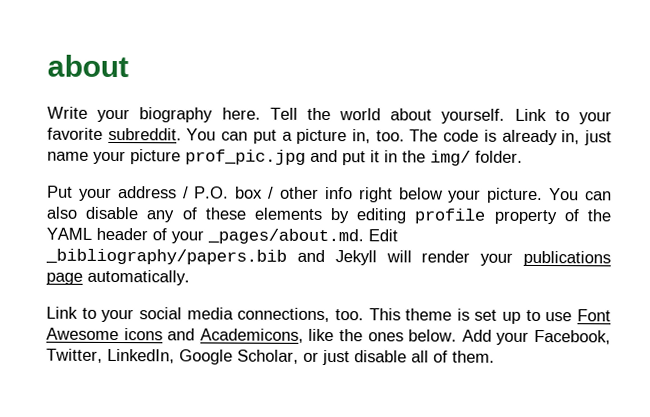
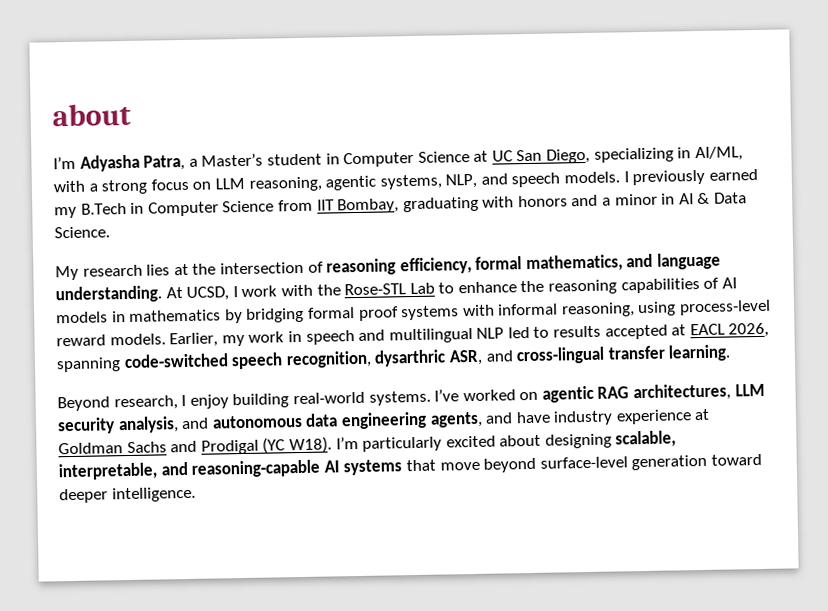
[47,106,612,125] [47,127,612,146] [47,149,523,166] [47,185,612,204] [46,206,611,225] [46,227,398,245] [45,248,611,267] [46,269,190,286] [46,306,612,324] [46,327,612,345] [46,348,495,366] Write your biography here. Tell the world about yourself. Link to your favorite subreddit. You can put a picture in, too. The code is already in, just name your picture prof_pic.jpg and put it in the img/ folder. // Put your address / P.O. box / other info right below your picture. You can also disable any of these elements by editing profile property of the YAML header of your _pages/about.md. Edit _bibliography/papers.bib and Jekyll will render your publications page automatically. // Link to your social media connections, too. This theme is set up to use Font Awesome icons and Academicons, like the ones below. Add your Facebook, Twitter, LinkedIn, Google Scholar, or just disable all of them. -> [53,146,743,172] [53,168,758,195] [54,192,748,219] [54,226,110,239] [55,252,722,281] [55,277,737,304] [56,299,772,324] [56,322,770,348] [56,344,732,373] [57,383,765,412] [57,408,711,435] [58,430,677,455] [58,453,762,481] [59,486,196,504] I’m Adyasha Patra, a Master’s student in Computer Science at UC San Diego, specializing in AI/ML, with a strong focus on LLM reasoning, agentic systems, NLP, and speech models. I previously earned my B.Tech in Computer Science from IIT Bombay, graduating with honors and a minor in AI & Data Science. // My research lies at the intersection of reasoning efficiency, formal mathematics, and language understanding. At UCSD, I work with the Rose-STL Lab to enhance the reasoning capabilities of AI models in mathematics by bridging formal proof systems with informal reasoning, using process-level reward models. Earlier, my work in speech and multilingual NLP led to results accepted at EACL 2026, spanning code-switched speech recognition, dysarthric ASR, and cross-lingual transfer learning. // Beyond research, I enjoy building real-world systems. I’ve worked on agentic RAG architectures, LLM security analysis, and autonomous data engineering agents, and have industry experience at Goldman Sachs and Prodigal (YC W18). I’m particularly excited about designing scalable, interpretable, and reasoning-capable AI systems that move beyond surface-level generation toward deeper intelligence.

